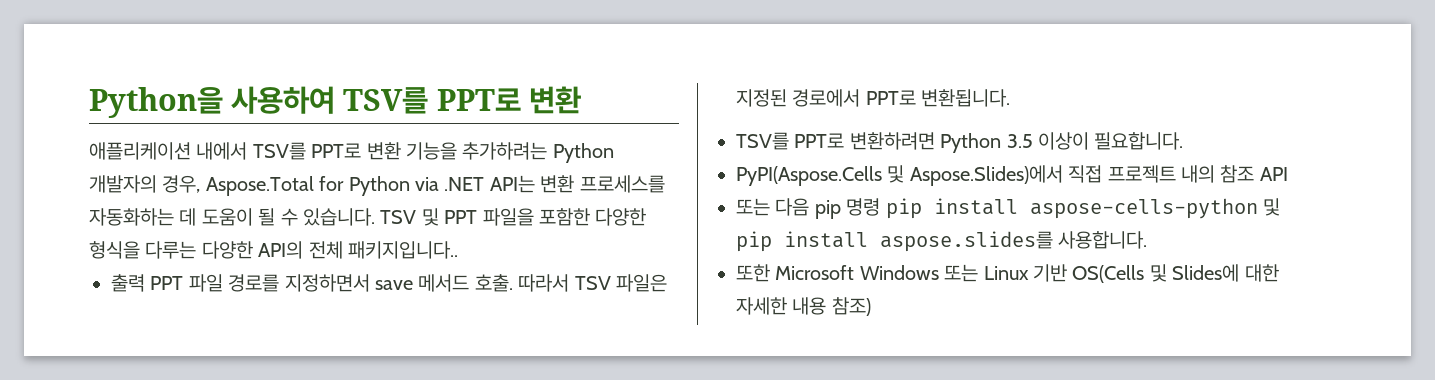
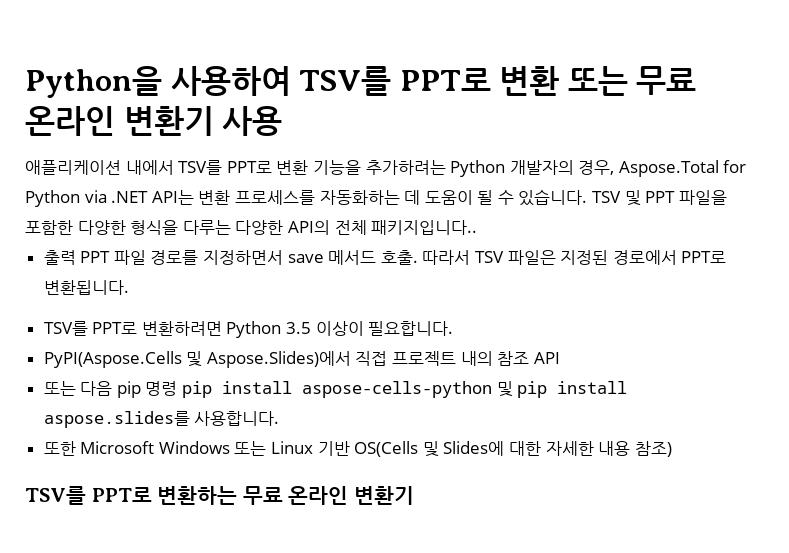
(581, 100) none -> [567,66,697,96] [25,106,283,136] 또는 무료 온라인 변환기 사용
(871, 306) none -> [25,486,414,505] // TSV를 PPT로 변환하는 무료 온라인 변환기

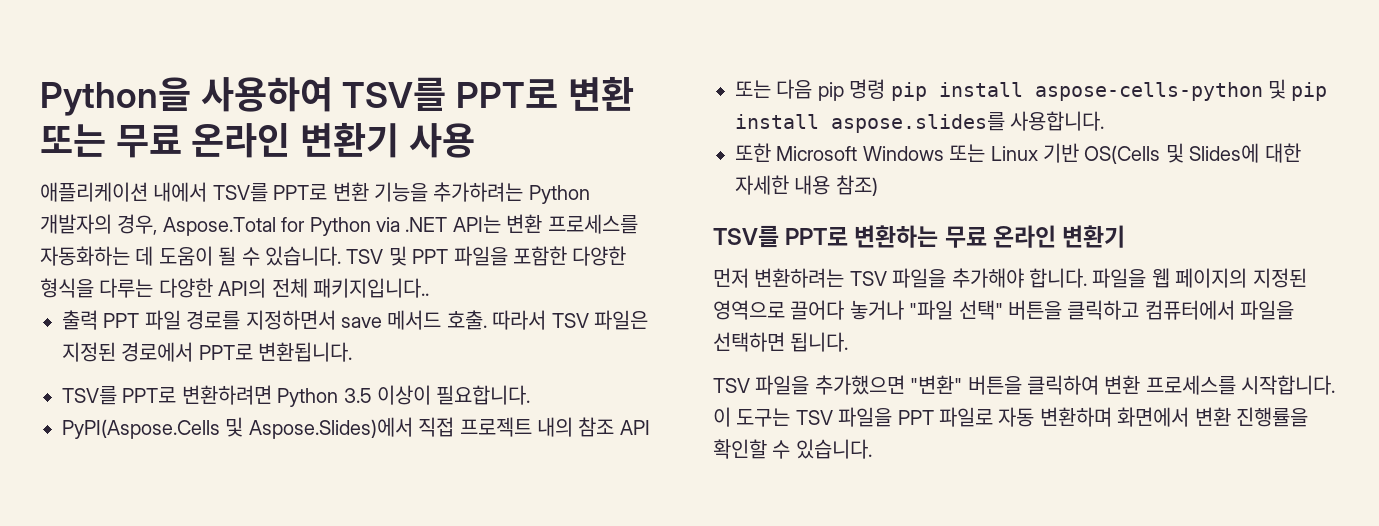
(414, 495) none -> [713,268,1307,288] [713,300,1295,320] [713,332,849,352] [713,375,1336,395] [713,407,1308,427] [713,439,872,459] // 먼저 변환하려는 TSV 파일을 추가해야 합니다. 파일을 웹 페이지의 지정된 영역으로 끌어다 놓거나 "파일 선택" 버튼을 클릭하고 컴퓨터에서 파일을 선택하면 됩니다. // TSV 파일을 추가했으면 "변환" 버튼을 클릭하여 변환 프로세스를 시작합니다. 이 도구는 TSV 파일을 PPT 파일로 자동 변환하며 화면에서 변환 진행률을 확인할 수 있습니다.

